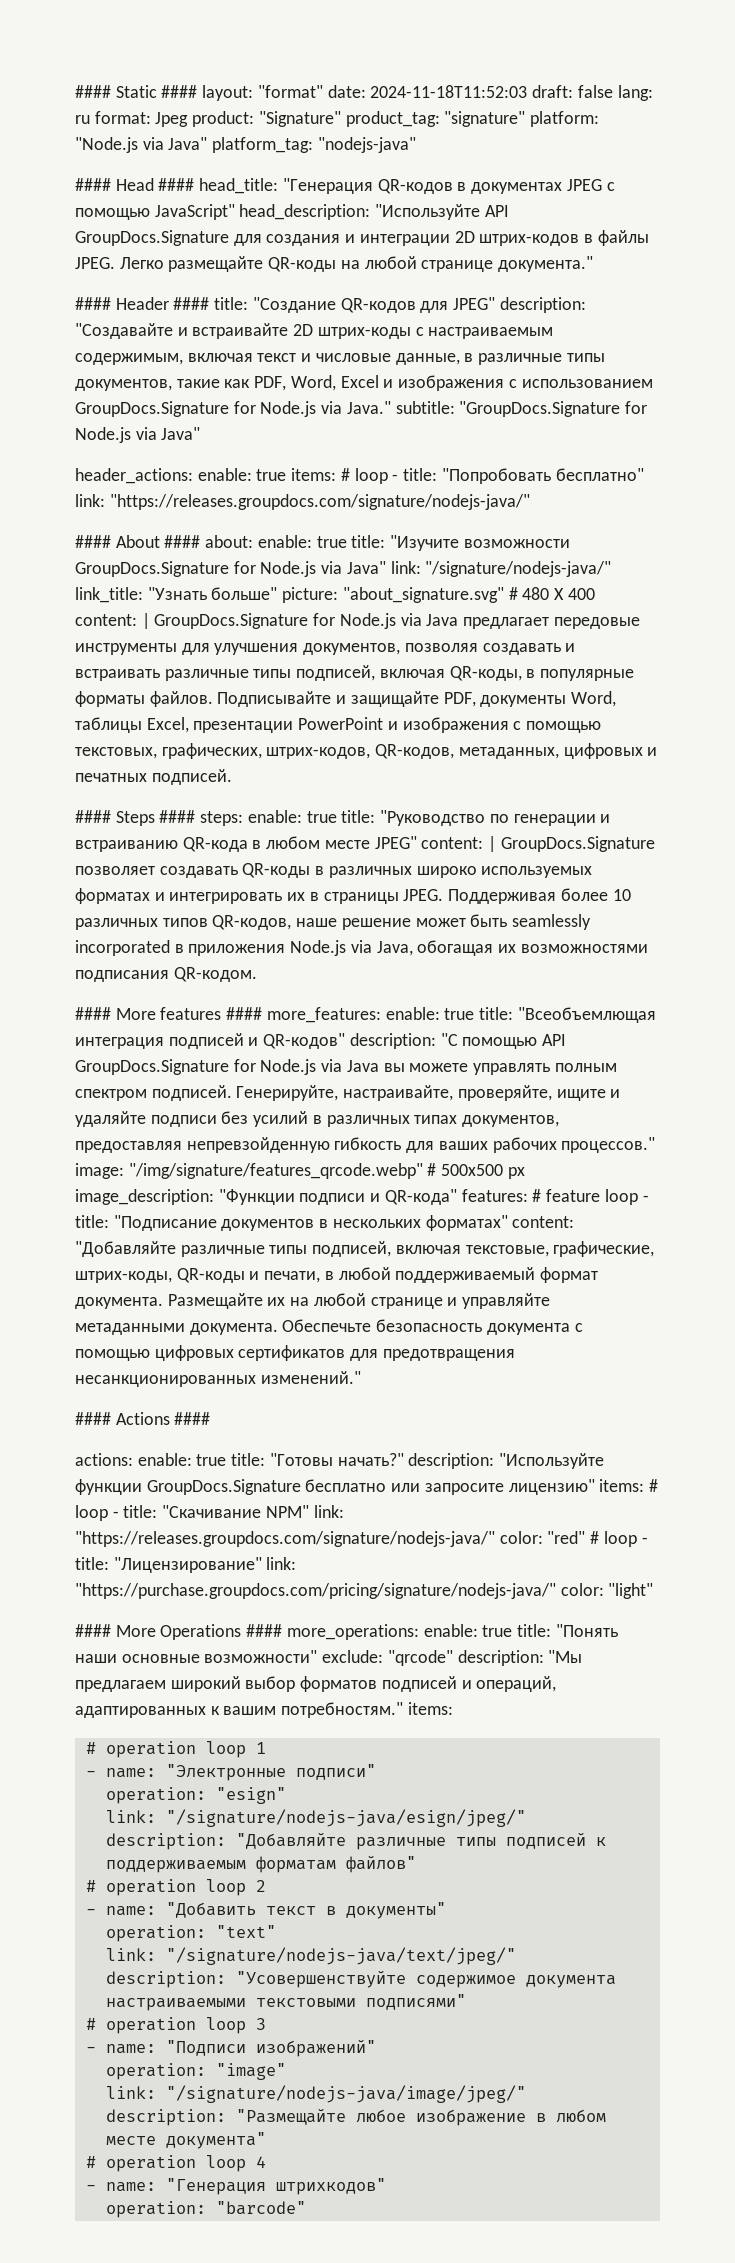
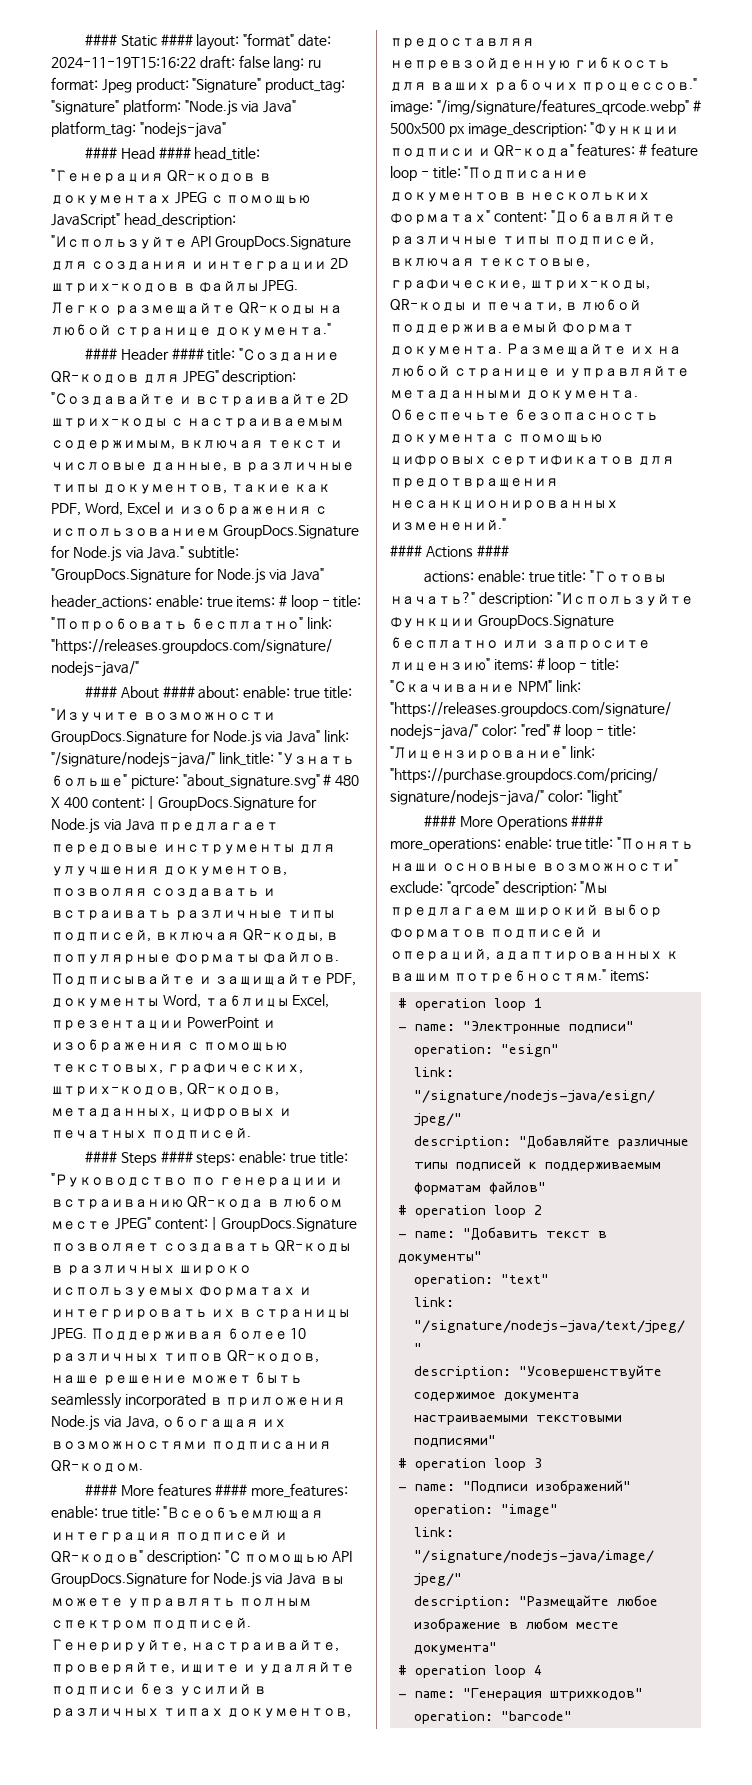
[370,85,528,98] 2024-11-18T11:52:03 -> [51,57,196,68] 2024-11-19T15:16:22

